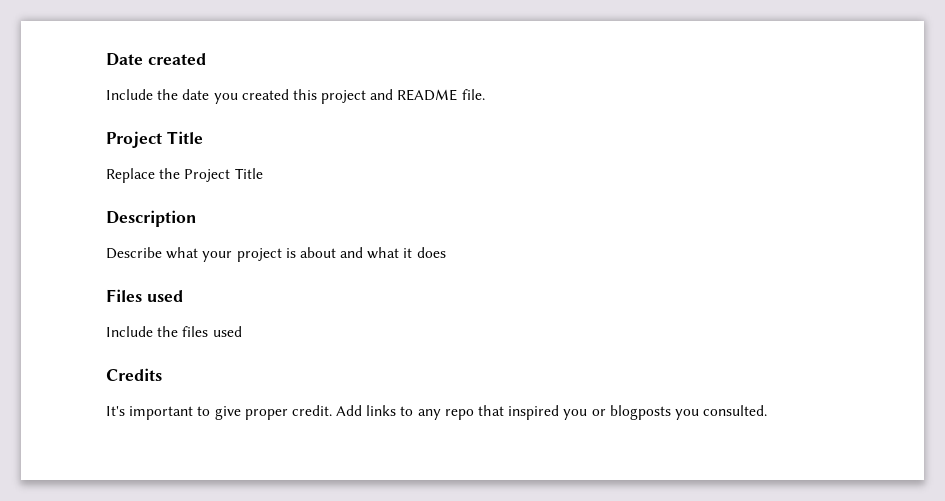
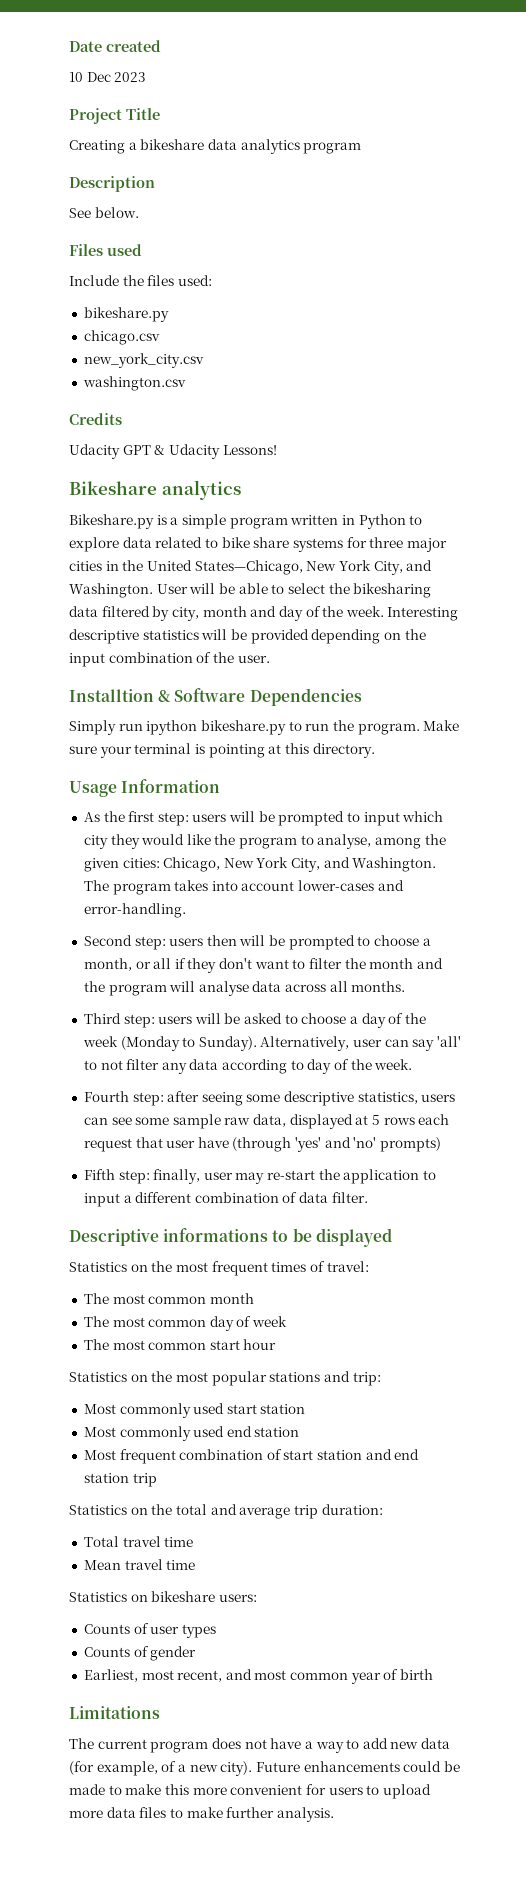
[106,89,485,104] [106,131,203,148] [106,168,263,183] [106,210,197,227] [106,247,446,262] Include the date you created this project and README file. // Project Title // Replace the Project Title // Description // Describe what your project is about and what it does -> [69,72,147,82] [69,108,160,124] [69,139,362,154] [69,176,155,192] [69,207,139,218] 10 Dec 2023 // Project Title // Creating a bikeshare data analytics program // Description // See below.
[212,326,242,337] [106,368,162,381] [106,405,768,420] used // Credits // It's important to give proper credit. Add links to any repo that inspired you or blogposts you consulted. -> [177,275,212,286] [83,307,169,322] [83,330,160,345] [83,353,204,368] [82,376,186,391] [69,413,122,425] [69,444,277,459] [69,480,241,500] [69,514,423,529] [69,537,447,552] [69,560,433,575] [69,583,432,598] [69,606,459,621] [69,629,426,644] [69,652,270,667] [69,688,362,706] [69,720,460,735] [69,743,375,758] [69,779,221,797] [83,811,444,826] [83,834,446,849] [83,857,437,872] [83,880,404,895] [83,903,186,918] [83,935,431,950] [83,958,443,973] [83,981,406,996] [83,1013,426,1028] [82,1036,462,1051] [83,1059,413,1074] [83,1091,456,1106] [83,1114,450,1129] [83,1137,442,1152] [83,1169,437,1184] [83,1192,368,1207] [69,1228,392,1247] [69,1261,369,1276] [83,1293,254,1304] [83,1316,288,1331] [83,1339,277,1350] [69,1371,381,1386] [83,1403,306,1418] [83,1426,300,1441] [83,1449,420,1464] [83,1473,157,1487] [69,1504,383,1519] [83,1536,194,1547] [83,1559,196,1570] [69,1591,257,1602] [83,1623,216,1638] [83,1646,197,1661] [83,1669,434,1684] [69,1706,160,1719] [69,1738,451,1753] [69,1761,460,1776] [69,1784,431,1799] [69,1807,334,1822] used: // bikeshare.py // chicago.csv // new_york_city.csv // washington.csv // Credits // Udacity GPT & Udacity Lessons! // Bikeshare analytics // Bikeshare.py is a simple program written in Python to explore data related to bike share systems for three major cities in the United States—Chicago, New York City, and Washington. User will be able to select the bikesharing data filtered by city, month and day of the week. Interesting descriptive statistics will be provided depending on the input combination of the user. // Installtion & Software Dependencies // Simply run ipython bikeshare.py to run the program. Make sure your terminal is pointing at this directory. // Usage Information // As the first step: users will be prompted to input which city they would like the program to analyse, among the given cities: Chicago, New York City, and Washington. The program takes into account lower-cases and error-handling. // Second step: users then will be prompted to choose a month, or all if they don't want to filter the month and the program will analyse data across all months. // Third step: users will be asked to choose a day of the week (Monday to Sunday). Alternatively, user can say 'all' to not filter any data according to day of the week. // Fourth step: after seeing some descriptive statistics, users can see some sample raw data, displayed at 5 rows each request that user have (through 'yes' and 'no' prompts) // Fifth step: finally, user may re-start the application to input a different combination of data filter. // Descriptive informations to be displayed // Statistics on the most frequent times of travel: // The most common month // The most common day of week // The most common start hour // Statistics on the most popular stations and trip: // Most commonly used start station // Most commonly used end station // Most frequent combination of start station and end station trip // Statistics on the total and average trip duration: // Total travel time // Mean travel time // Statistics on bikeshare users: // Counts of user types // Counts of gender // Earliest, most recent, and most common year of birth // Limitations // The current program does not have a way to add new data (for example, of a new city). Future enhancements could be made to make this more convenient for users to upload more data files to make further analysis.

